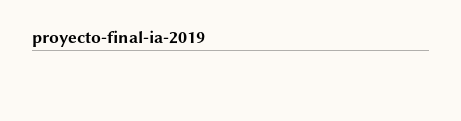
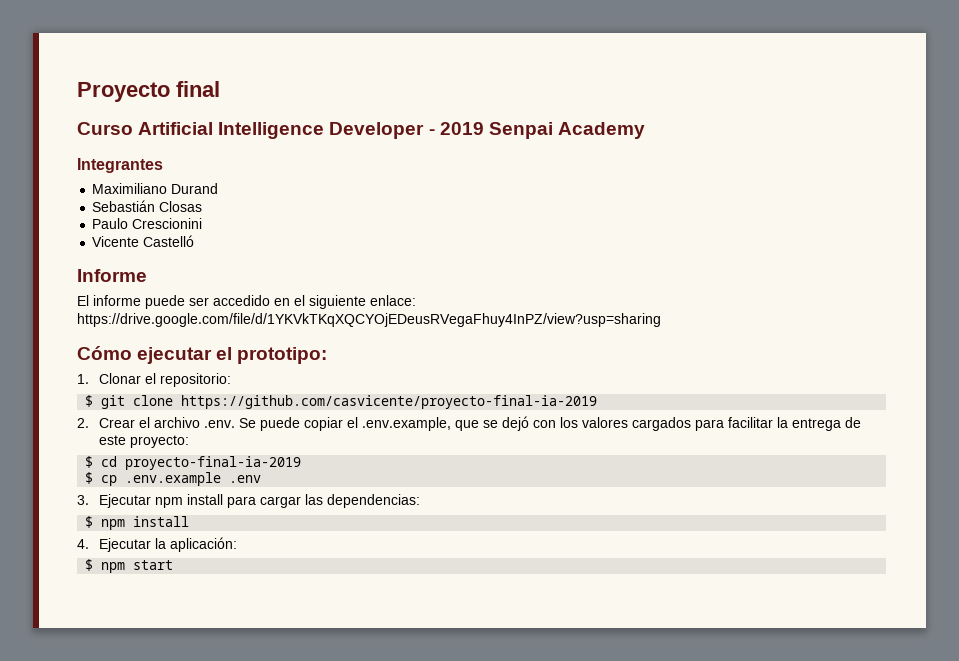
[32,30,205,47] proyecto-final-ia-2019 -> [77,81,220,102] [77,122,645,139] [77,158,163,173] [92,183,219,194] [92,200,203,212] [92,218,203,229] [92,235,195,247] [77,269,147,282] [77,295,416,309] [77,313,661,327] [77,346,328,364] [77,373,232,387] [85,395,598,409] [77,416,862,431] [99,435,190,448] [85,456,302,470] [85,472,262,486] [77,494,421,508] [85,516,190,530] [77,537,238,552] [85,559,174,573] Proyecto final // Curso Artificial Intelligence Developer - 2019 Senpai Academy // Integrantes // Maximiliano Durand // Sebastián Closas // Paulo Crescionini // Vicente Castelló // Informe // El informe puede ser accedido en el siguiente enlace: https://drive.google.com/file/d/1YKVkTKqXQCYOjEDeusRVegaFhuy4InPZ/view?usp=sharing // Cómo ejecutar el prototipo: // 1. Clonar el repositorio: // $ git clone https://github.com/casvicente/proyecto-final-ia-2019 // 2. Crear el archivo .env. Se puede copiar el .env.example, que se dejó con los valores cargados para facilitar la entrega de este proyecto: // $ cd proyecto-final-ia-2019 // $ cp .env.example .env // 3. Ejecutar npm install para cargar las dependencias: // $ npm install // 4. Ejecutar la aplicación: // $ npm start

